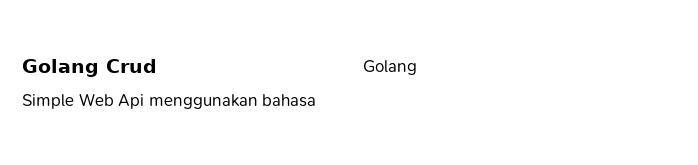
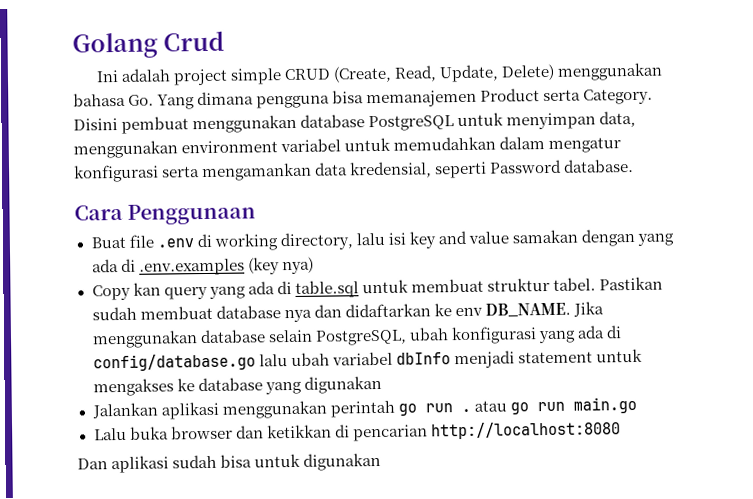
[22,93,317,109] [363,60,417,75] Simple Web Api menggunakan bahasa Golang -> [95,62,663,86] [73,88,654,110] [73,110,637,134] [73,136,622,159] [73,158,635,183] [74,203,257,225] [90,228,675,251] [91,256,314,276] [91,276,664,301] [91,301,604,323] [91,325,622,349] [92,348,643,372] [92,375,382,397] [91,396,637,420] [93,421,621,442] [77,452,382,474] Ini adalah project simple CRUD (Create, Read, Update, Delete) menggunakan bahasa Go. Yang dimana pengguna bisa memanajemen Product serta Category. Disini pembuat menggunakan database PostgreSQL untuk menyimpan data, menggunakan environment variabel untuk memudahkan dalam mengatur konfigurasi serta mengamankan data kredensial, seperti Password database. // Cara Penggunaan // Buat file .env di working directory, lalu isi key and value samakan dengan yang ada di .env.examples (key nya) // Copy kan query yang ada di table.sql untuk membuat struktur tabel. Pastikan sudah membuat database nya dan didaftarkan ke env DB_NAME. Jika menggunakan database selain PostgreSQL, ubah konfigurasi yang ada di config/database.go lalu ubah variabel dbInfo menjadi statement untuk mengakses ke database yang digunakan // Jalankan aplikasi menggunakan perintah go run . atau go run main.go // Lalu buka browser dan ketikkan di pencarian http://localhost:8080 // Dan aplikasi sudah bisa untuk digunakan

